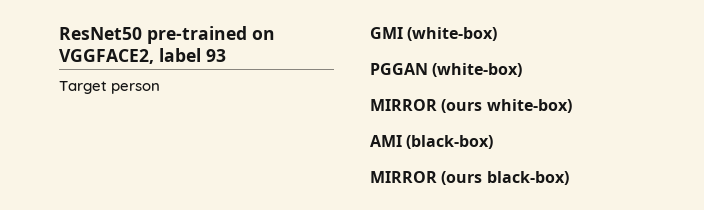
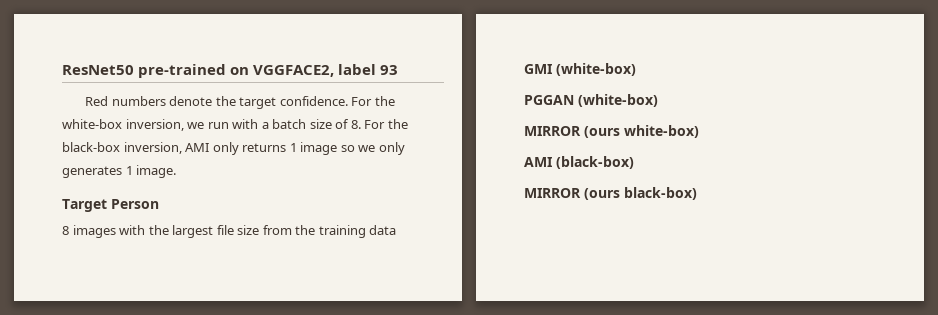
[59,81,161,94] Target person -> [85,96,395,109] [62,119,408,131] [62,142,405,155] [62,165,177,178] [62,199,159,212] [62,225,397,238] Red numbers denote the target confidence. For the white-box inversion, we run with a batch size of 8. For the black-box inversion, AMI only returns 1 image so we only generates 1 image. // Target Person // 8 images with the largest file size from the training data

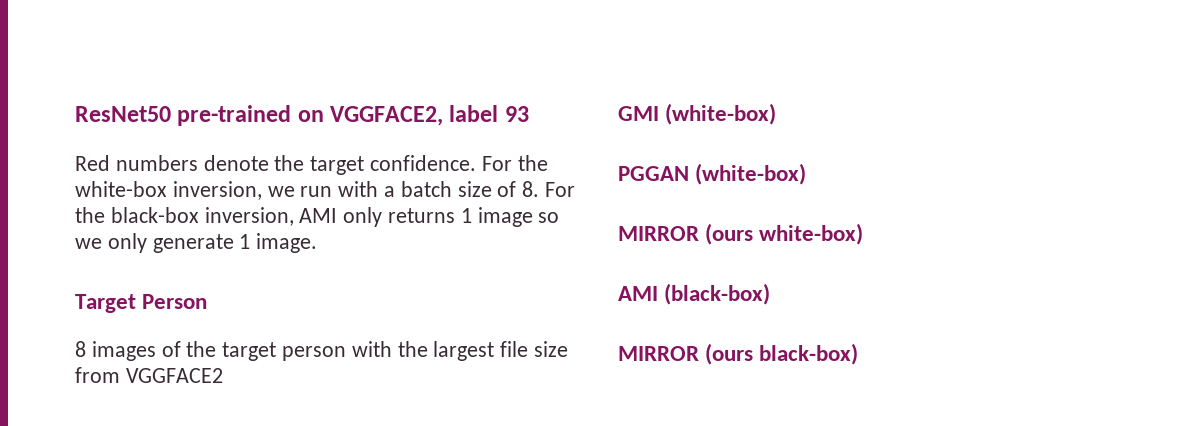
[62,166,122,178] generates -> [152,234,234,253] generate
(116, 231) none -> [161,341,347,361] of the target person
[295,225,397,238] the training data -> [125,368,223,383] VGGFACE2

